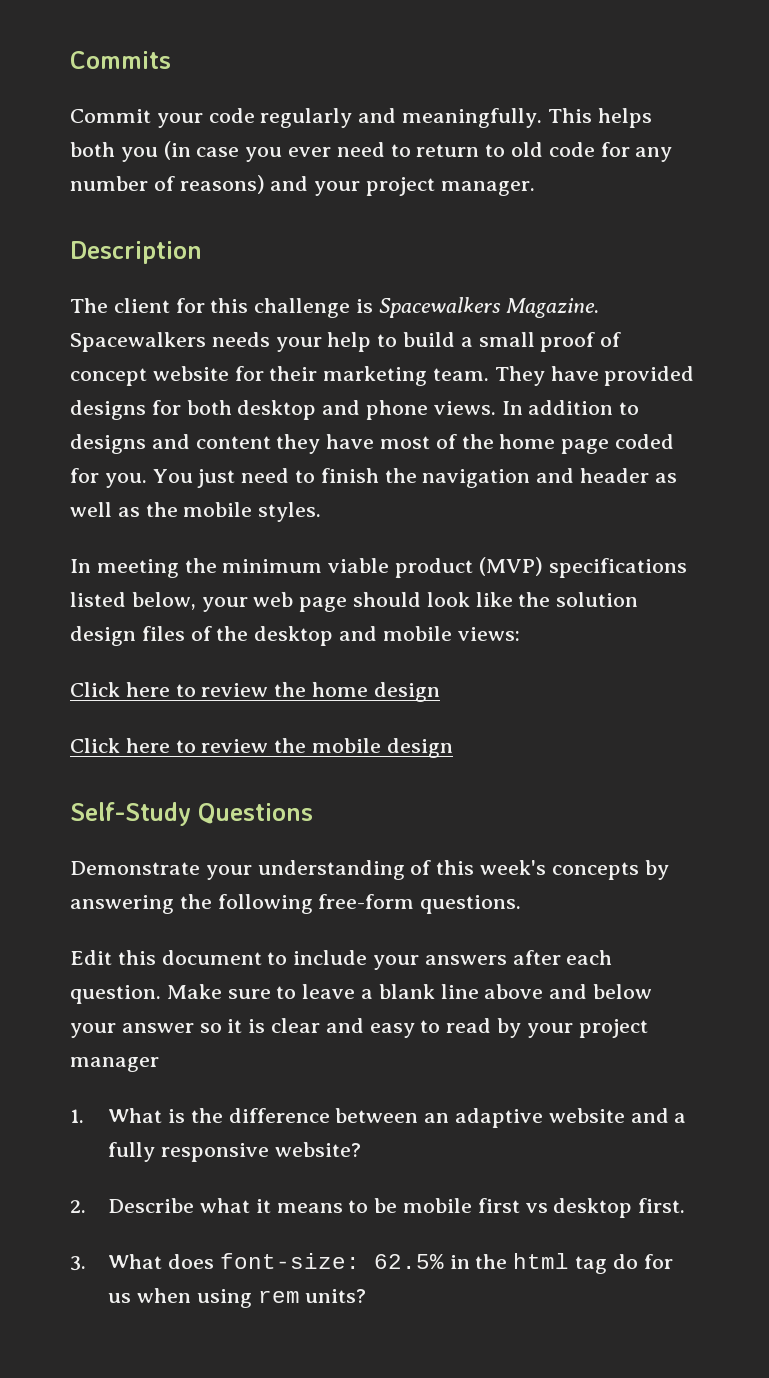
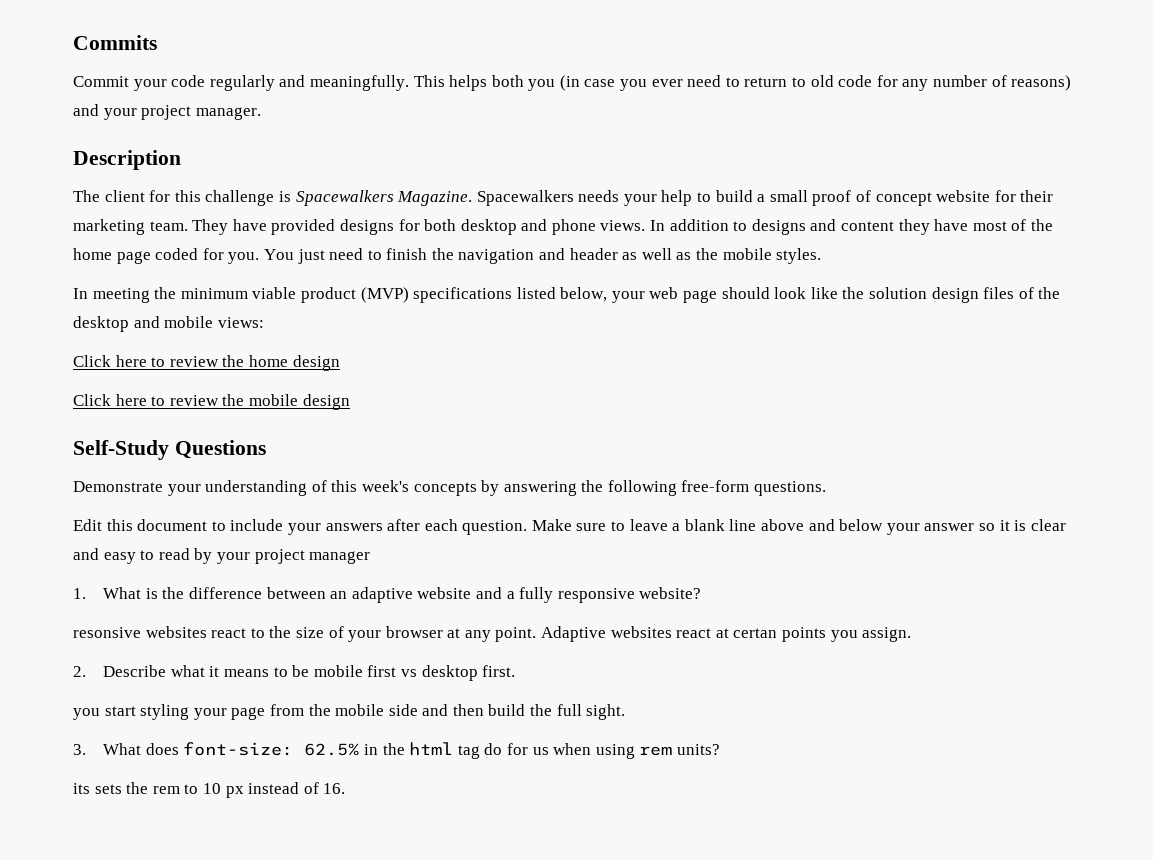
(361, 1149) none -> [73,626,912,642] // resonsive websites react to the size of your browser at any point. Adaptive websites react at certan points you assign.
(686, 1205) none -> [73,704,626,720] // you start styling your page from the mobile side and then build the full sight.
(367, 1296) none -> [73,782,346,798] // its sets the rem to 10 px instead of 16.

